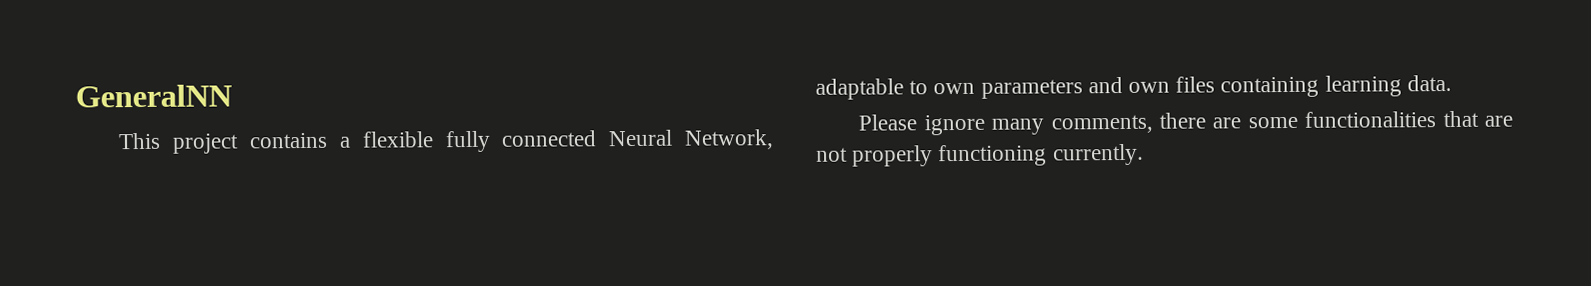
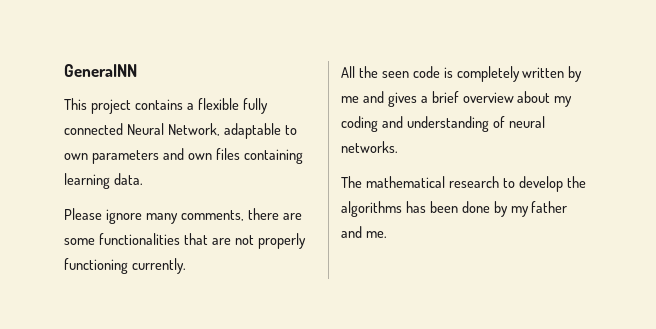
(1144, 154) none -> [341,66,583,82] [341,91,573,107] [341,116,545,132] [341,141,398,153] [341,176,586,192] [341,201,568,217] [341,226,387,238] // All the seen code is completely written by me and gives a brief overview about my coding and understanding of neural networks. // The mathematical research to develop the algorithms has been done by my father and me.

